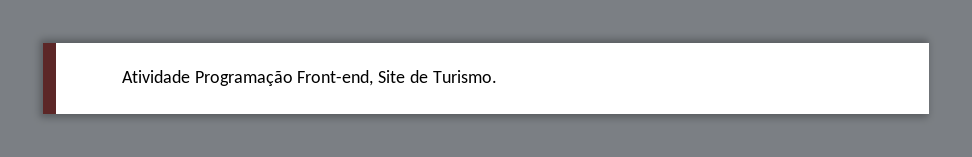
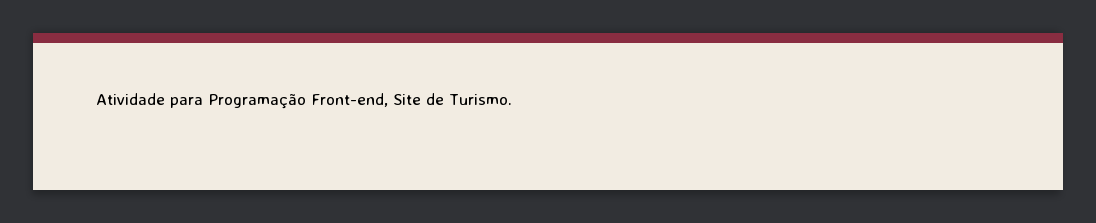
(190, 76) none -> [170,97,203,108] para

